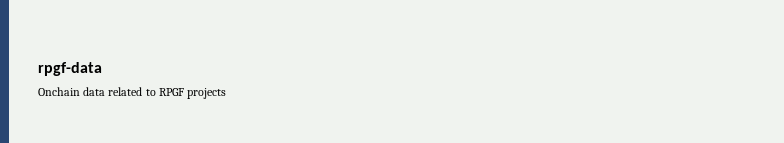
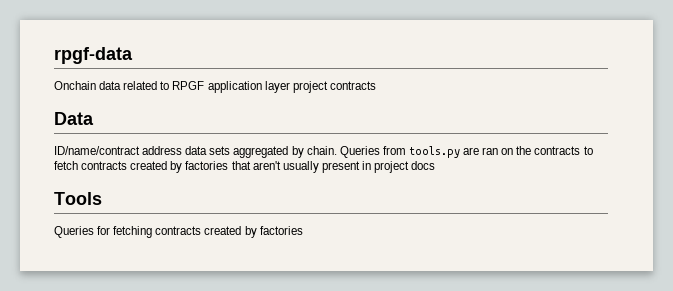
[187,88,227,99] projects -> [207,81,376,93] [54,112,94,125] [54,146,593,158] [54,161,436,173] [54,192,102,205] [54,226,303,238] application layer project contracts // Data // ID/name/contract address data sets aggregated by chain. Queries from tools.py are ran on the contracts to fetch contracts created by factories that aren't usually present in project docs // Tools // Queries for fetching contracts created by factories

